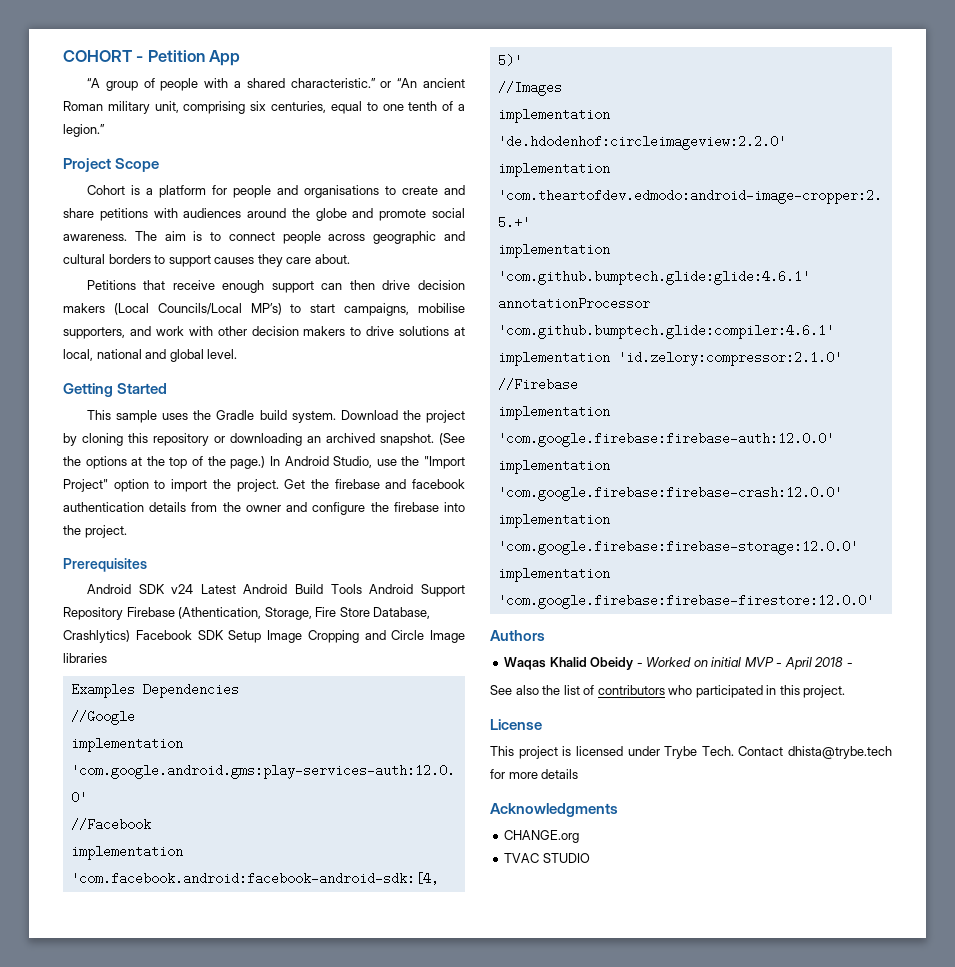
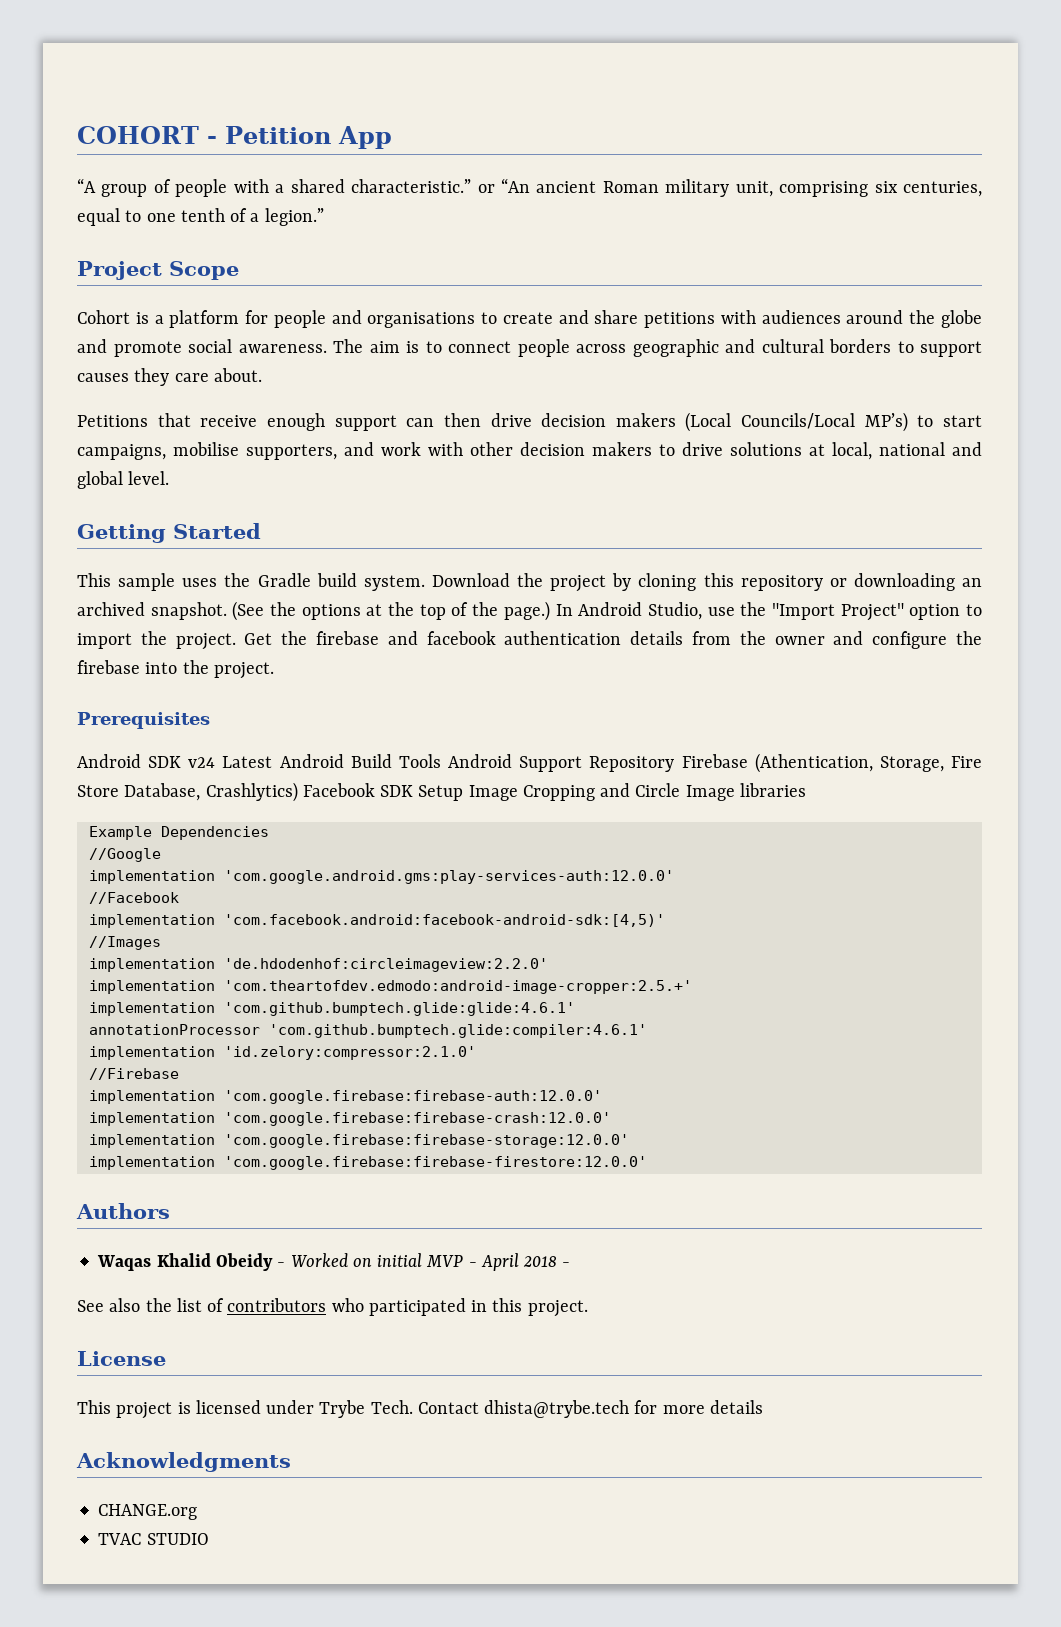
[70,683,135,698] Examples -> [88,826,152,840] Example

